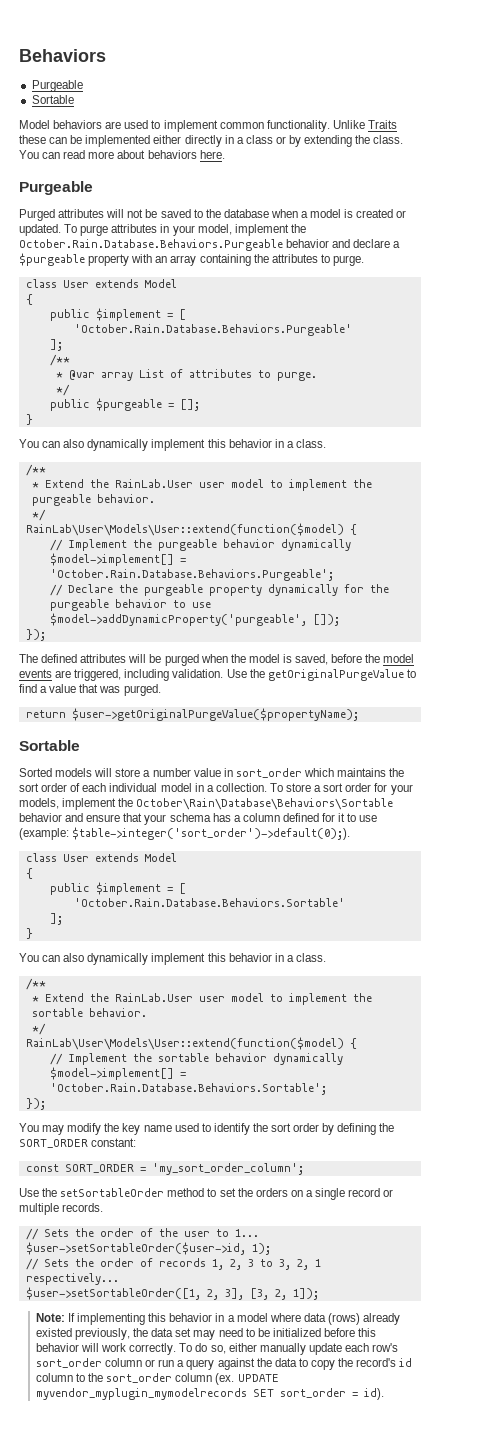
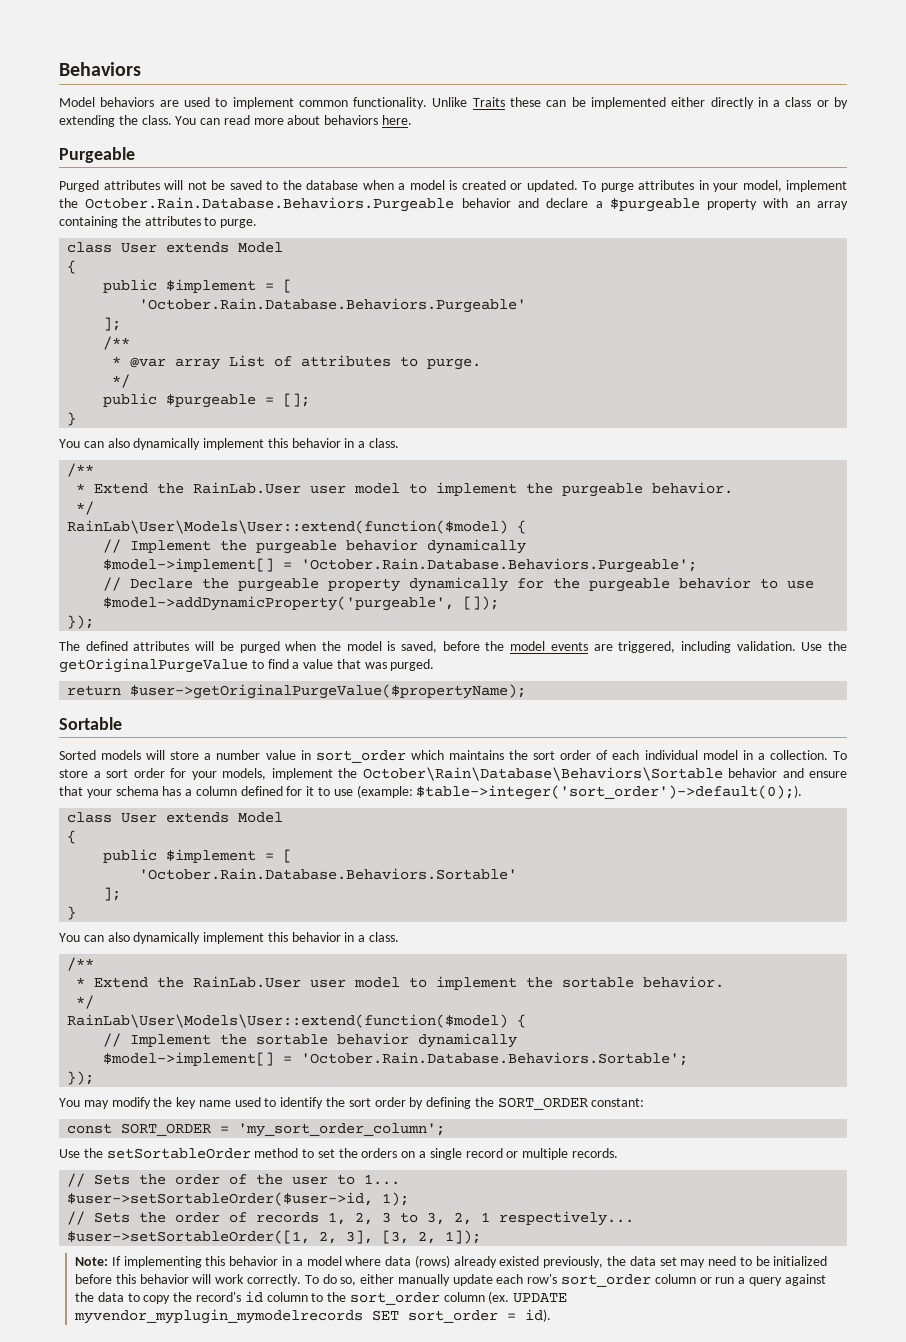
[31,80,83,92] [31,95,74,104] // Purgeable // Sortable -> (141, 69) none

